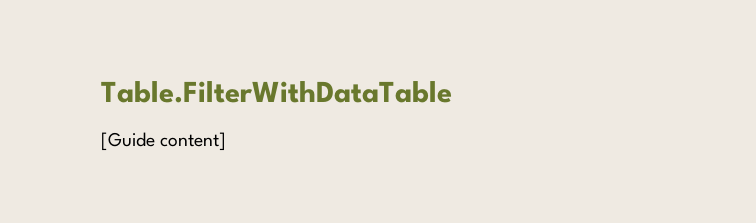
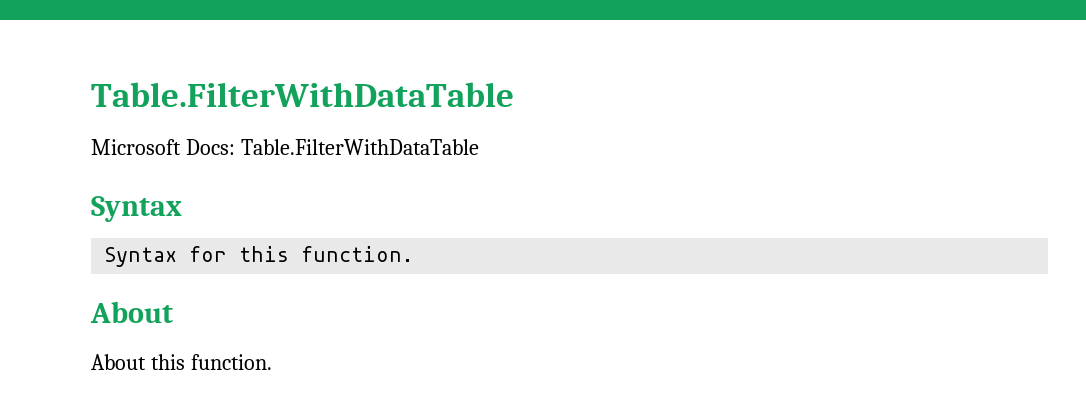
[101,81,452,103] [101,132,227,151] Table.FilterWithDataTable // [Guide content] -> [91,82,514,107] [91,139,479,155] [91,196,182,222] [104,246,414,267] [90,301,173,323] [91,354,272,370] Table.FilterWithDataTable // Microsoft Docs: Table.FilterWithDataTable // Syntax // Syntax for this function. // About // About this function.

